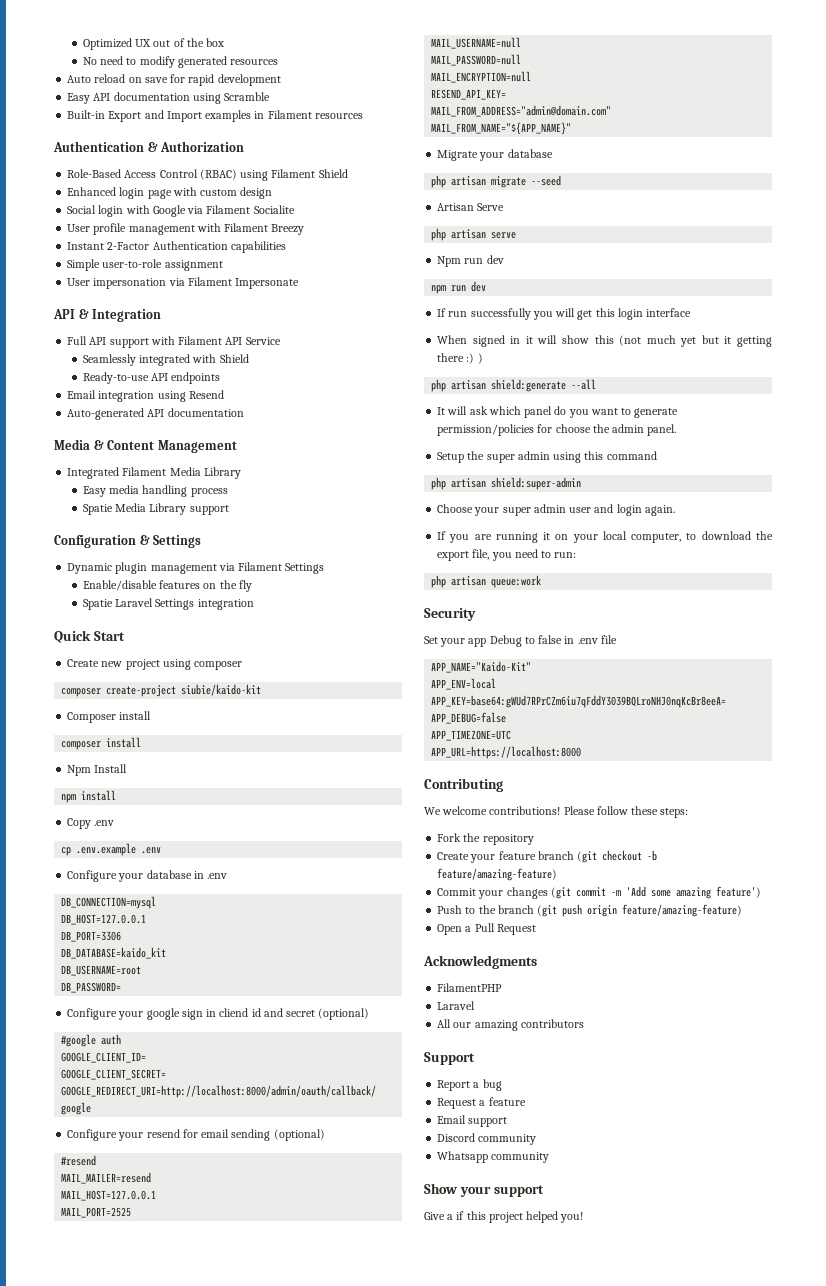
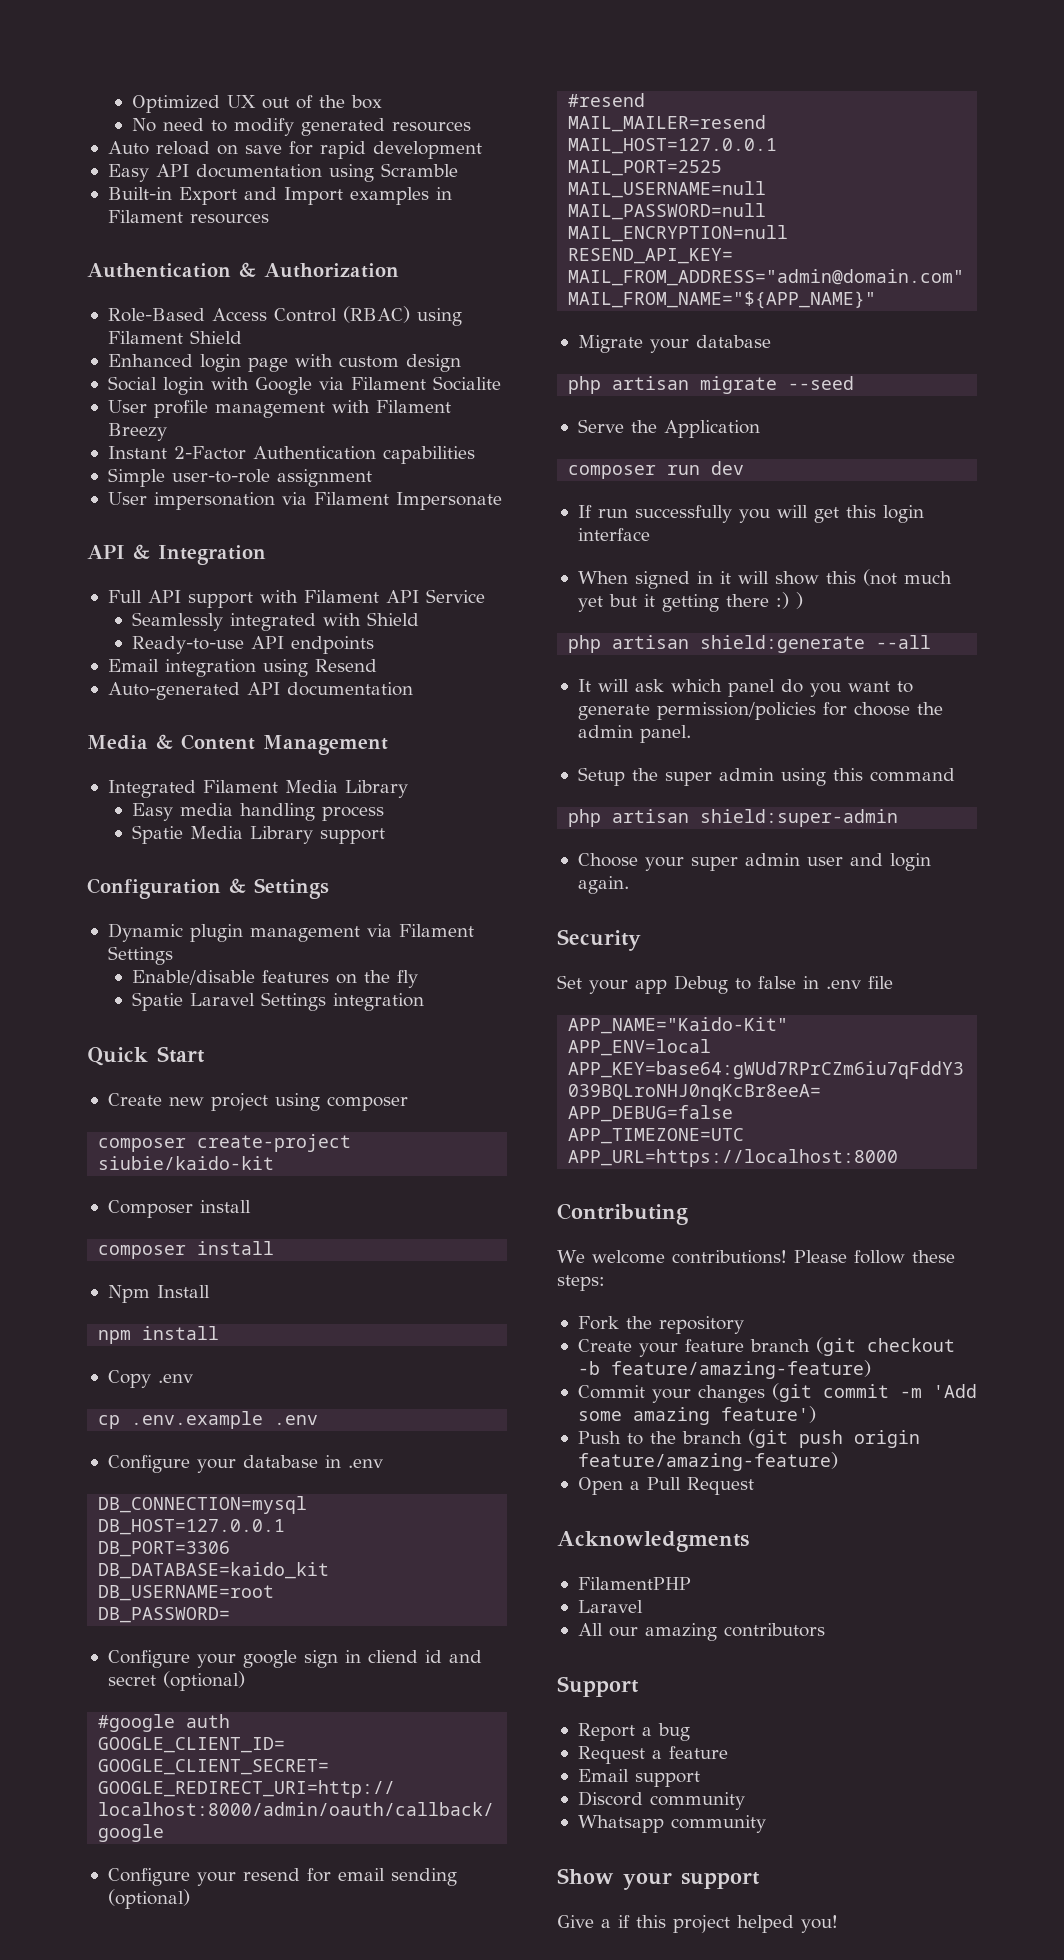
[437,203,475,211] Artisan -> (855, 383) none
[431,228,517,241] [437,255,504,267] [431,285,447,294] // php artisan serve // Npm run dev // npm -> [630,420,760,438] [568,465,657,479] the Application // composer
[437,531,773,543] [437,549,577,561] [431,575,542,588] // If you are running it on your local computer, to download the export file, you need to run: // php artisan queue:work -> (629, 885) none

